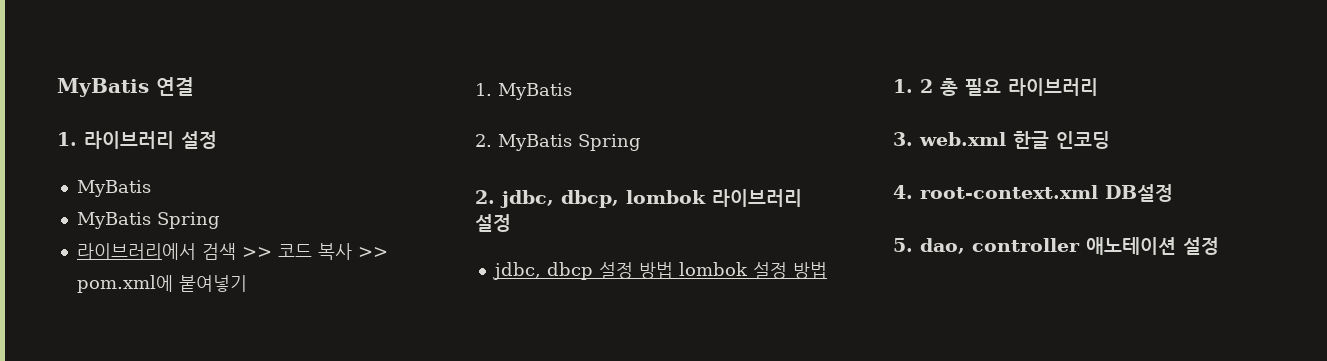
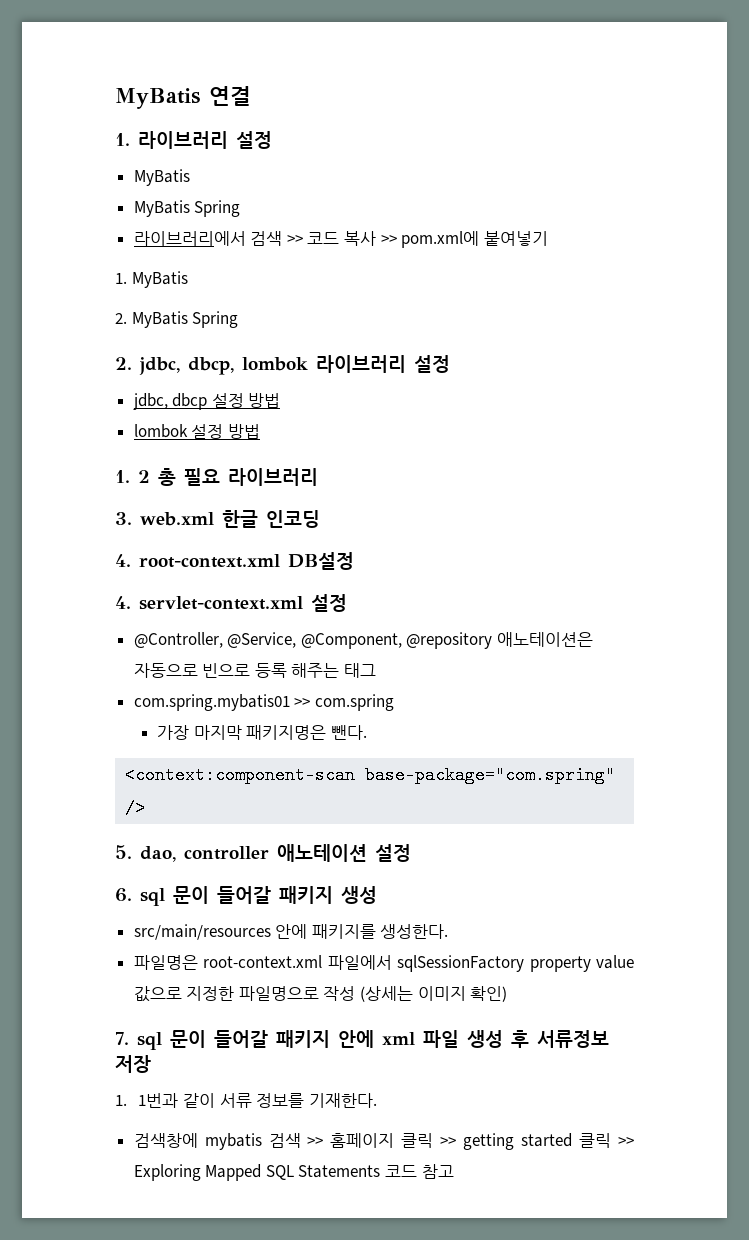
(673, 270) none -> (281, 400) //
(1173, 193) none -> [115,594,347,612] [133,632,594,649] [133,663,377,678] [133,694,394,711] [157,725,367,740] [125,766,616,784] [125,799,146,817] // 4. servlet-context.xml 설정 // @Controller, @Service, @Component, @repository 애노테이션은 자동으로 빈으로 등록 해주는 태그 // com.spring.mybatis01 >> com.spring // 가장 마지막 패키지명은 뺀다. // <context:component-scan base-package="com.spring" />
(1219, 246) none -> [115,886,377,906] [133,924,449,940] [133,955,634,972] [133,986,508,1002] [115,1030,609,1050] [115,1055,151,1073] [115,1093,377,1108] [133,1133,634,1150] [133,1164,454,1181] // 6. sql 문이 들어갈 패키지 생성 // src/main/resources 안에 패키지를 생성한다. // 파일명은 root-context.xml 파일에서 sqlSessionFactory property value 값으로 지정한 파일명으로 작성 (상세는 이미지 확인) // 7. sql 문이 들어갈 패키지 안에 xml 파일 생성 후 서류정보 저장 // 1. 1번과 같이 서류 정보를 기재한다. // 검색창에 mybatis 검색 >> 홈페이지 클릭 >> getting started 클릭 >> Exploring Mapped SQL Statements 코드 참고

